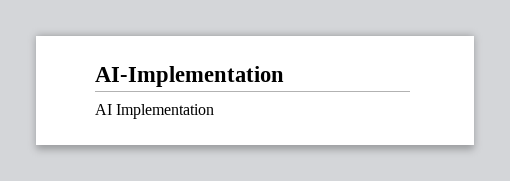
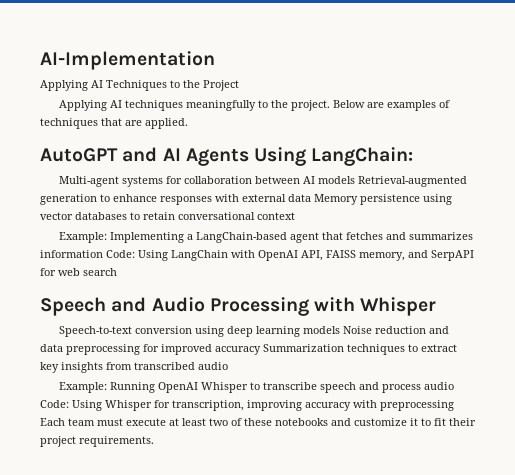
[95,104,215,119] AI Implementation -> [40,80,239,91] [59,100,451,111] [40,118,188,129] [40,147,414,166] [59,176,468,187] [40,194,452,205] [40,212,295,220] [59,232,474,243] [40,250,474,261] [40,268,117,276] [40,297,437,316] [59,326,450,337] [40,344,457,355] [40,362,228,373] [59,382,455,393] [40,400,454,411] [40,418,476,426] [40,436,154,447] Applying AI Techniques to the Project // Applying AI techniques meaningfully to the project. Below are examples of techniques that are applied. // AutoGPT and AI Agents Using LangChain: // Multi-agent systems for collaboration between AI models Retrieval-augmented generation to enhance responses with external data Memory persistence using vector databases to retain conversational context // Example: Implementing a LangChain-based agent that fetches and summarizes information Code: Using LangChain with OpenAI API, FAISS memory, and SerpAPI for web search // Speech and Audio Processing with Whisper // Speech-to-text conversion using deep learning models Noise reduction and data preprocessing for improved accuracy Summarization techniques to extract key insights from transcribed audio // Example: Running OpenAI Whisper to transcribe speech and process audio Code: Using Whisper for transcription, improving accuracy with preprocessing Each team must execute at least two of these notebooks and customize it to fit their project requirements.

